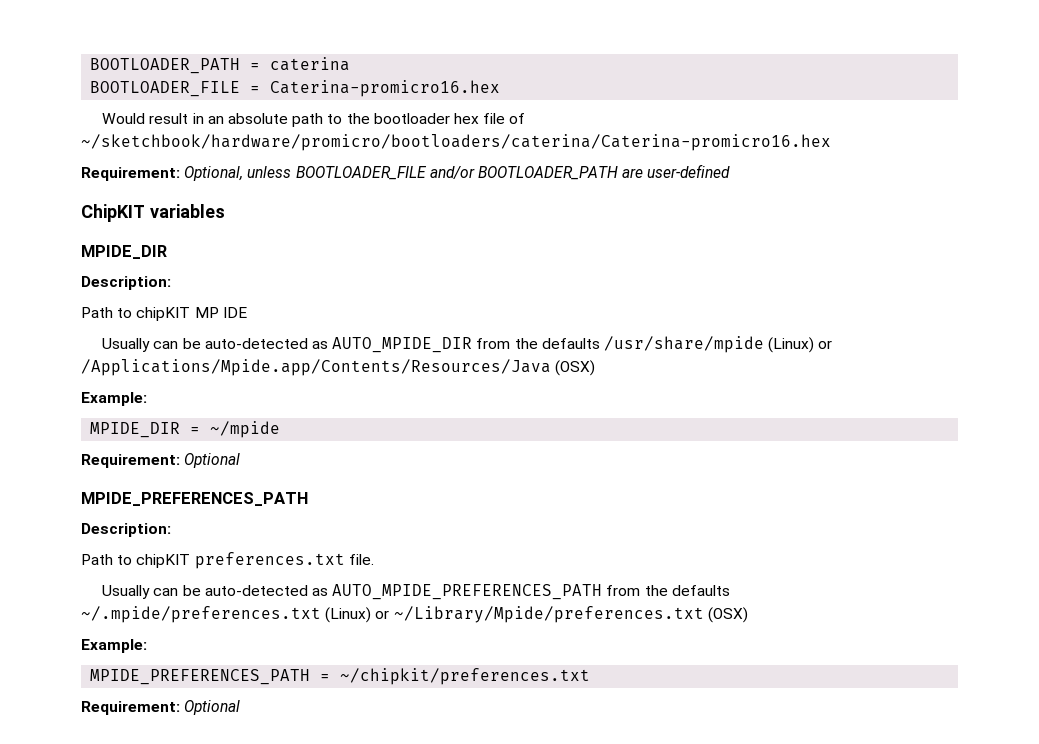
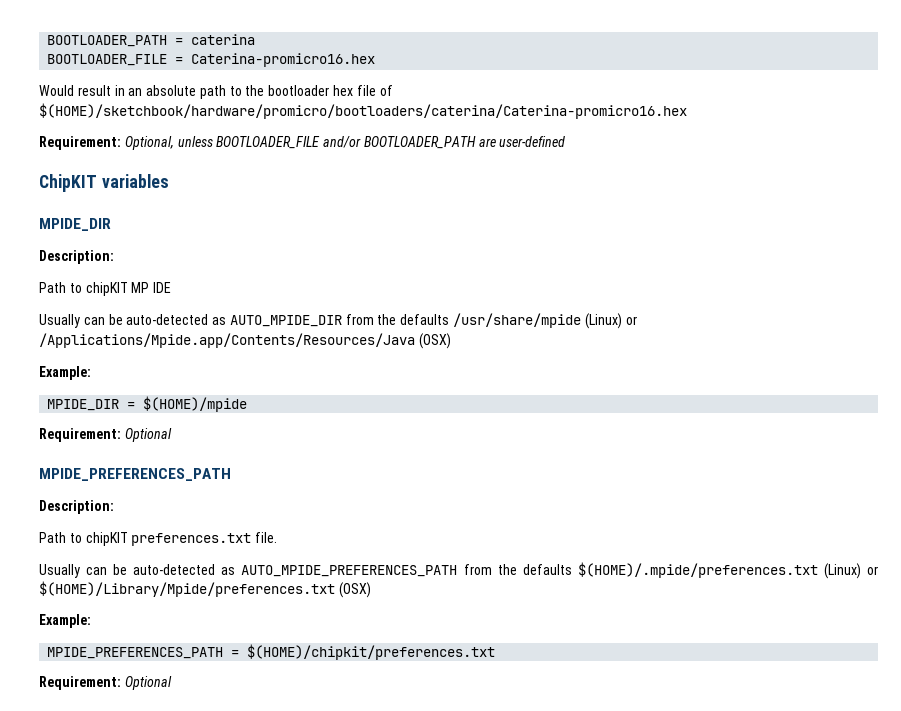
[81,134,831,151] ~/sketchbook/hardware/promicro/bootloaders/caterina/Caterina-promicro16.hex -> [39,103,687,119] $(HOME)/sketchbook/hardware/promicro/bootloaders/caterina/Caterina-promicro16.hex
[210,421,281,438] ~/mpide -> [143,396,248,412] $(HOME)/mpide
[81,606,704,623] ~/.mpide/preferences.txt (Linux) or ~/Library/Mpide/preferences.txt -> [577,562,879,579] [39,581,335,597] $(HOME)/.mpide/preferences.txt (Linux) or $(HOME)/Library/Mpide/preferences.txt
[340,668,591,685] ~/chipkit/preferences.txt -> [247,644,496,660] $(HOME)/chipkit/preferences.txt

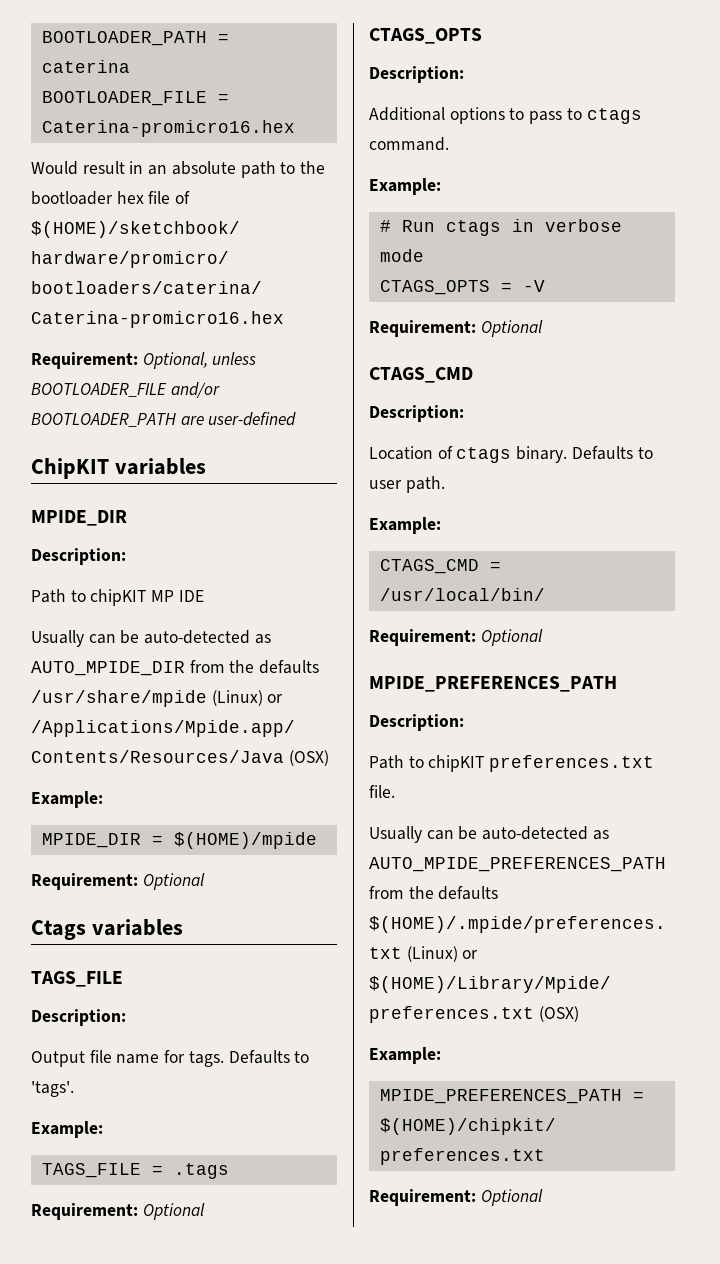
(172, 435) none -> [31,919,183,940] [31,971,123,987] [31,1009,126,1026] [31,1050,310,1067] [31,1081,74,1097] [31,1121,103,1138] [41,1163,229,1179] [31,1203,205,1220] [369,28,482,44] [369,66,464,83] [369,107,642,124] [369,137,449,151] [369,178,441,195] [379,219,622,236] [379,249,424,262] [379,280,545,295] [369,320,543,337] [369,367,473,383] [369,405,464,422] [369,446,653,463] [369,476,445,493] [369,517,441,534] [379,559,501,574] [379,588,545,601] [369,629,543,646] // Ctags variables // TAGS_FILE // Description: // Output file name for tags. Defaults to 'tags'. // Example: // TAGS_FILE = .tags // Requirement: Optional // CTAGS_OPTS // Description: // Additional options to pass to ctags command. // Example: // # Run ctags in verbose mode // CTAGS_OPTS = -V // Requirement: Optional // CTAGS_CMD // Description: // Location of ctags binary. Defaults to user path. // Example: // CTAGS_CMD = /usr/local/bin/ // Requirement: Optional

